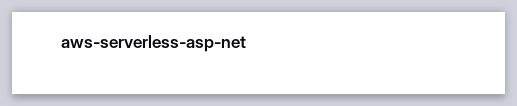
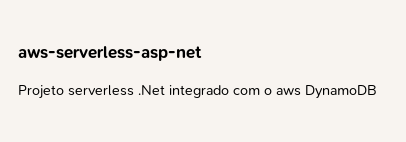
(246, 43) none -> [18,85,377,99] // Projeto serverless .Net integrado com o aws DynamoDB

